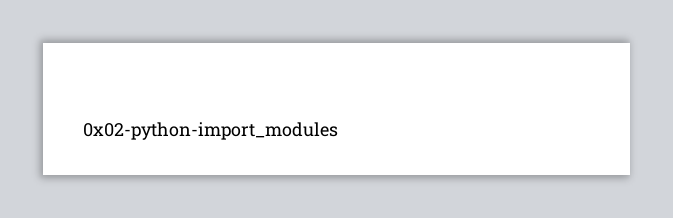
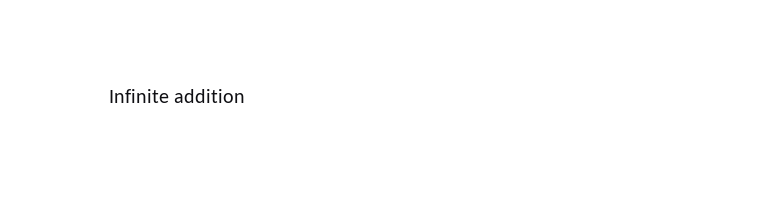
[83,122,338,140] 0x02-python-import_modules -> [109,89,246,103] Infinite addition

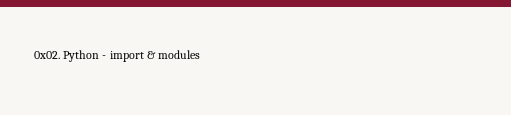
[109,89,246,103] Infinite addition -> [34,50,201,62] 0x02. Python - import & modules

